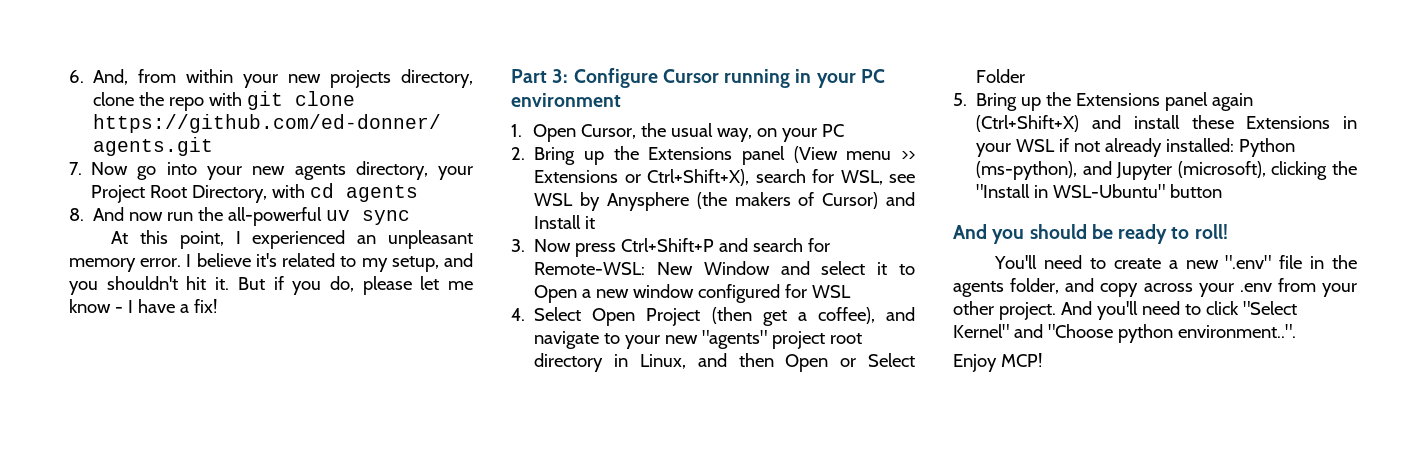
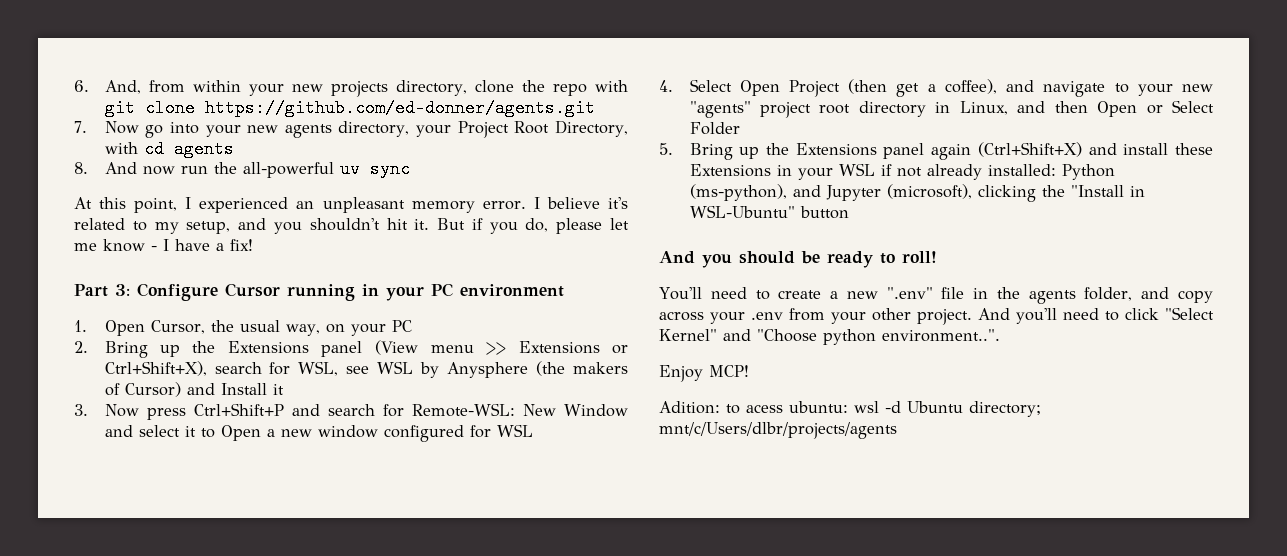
(1042, 360) none -> [659,401,1041,417] [659,422,897,439] // Adition: to acess ubuntu: wsl -d Ubuntu directory; mnt/c/Users/dlbr/projects/agents

